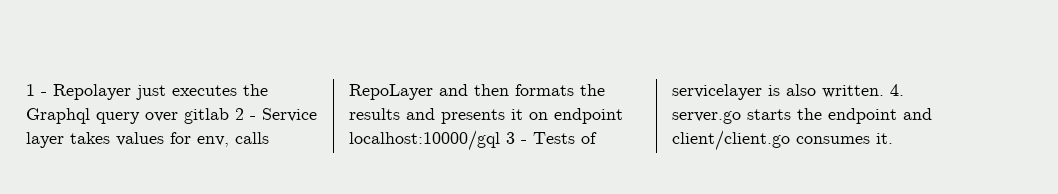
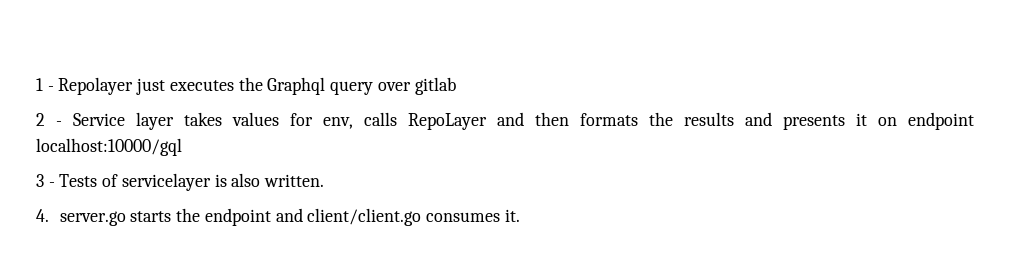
(229, 116) none -> (456, 86) //
(500, 140) none -> (182, 147) //
(884, 91) none -> (325, 180) //

